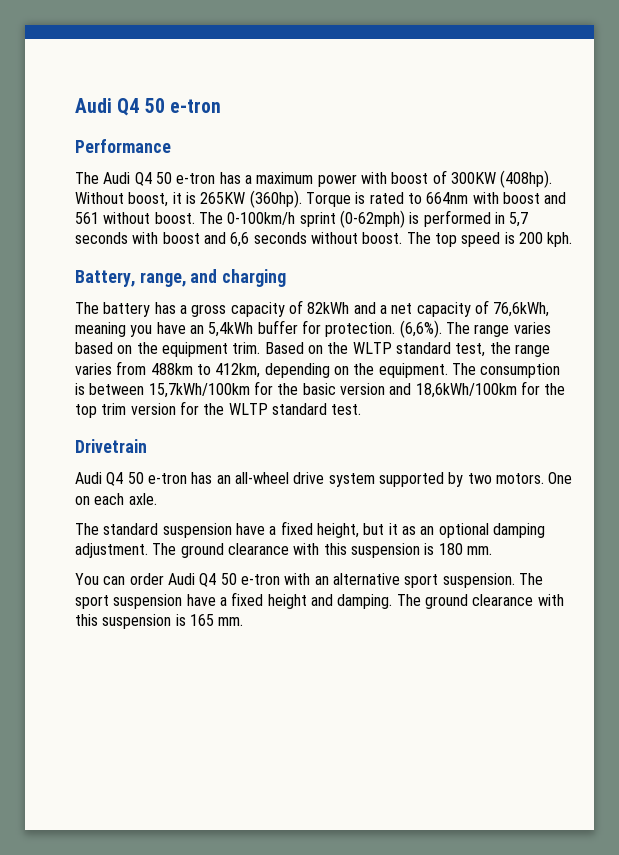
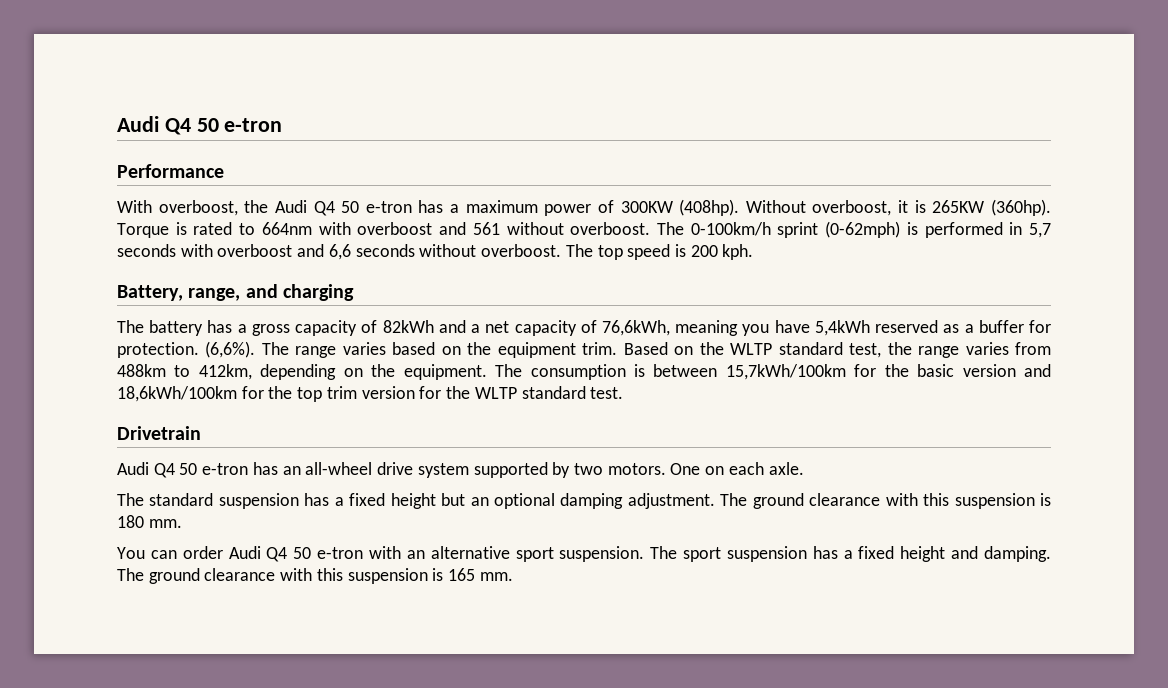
[75,172,99,184] The -> [117,200,269,216] With overboost, the
[360,172,429,184] with boost -> (592, 210) none
[128,192,169,207] boost, -> [812,200,892,216] overboost,
[502,192,540,204] boost -> [357,222,433,235] overboost
[154,212,195,224] boost. -> [570,222,651,235] overboost.
[162,232,200,244] boost -> [217,244,293,257] overboost
[362,232,403,244] boost. -> [481,244,562,257] overboost.
[189,322,254,337] an 5,4kWh -> [814,320,974,336] 5,4kWh reserved as a
[235,521,416,538] have a fixed height, but it as -> [304,493,466,509] has a fixed height but
[186,594,216,606] have -> [812,546,838,559] has

